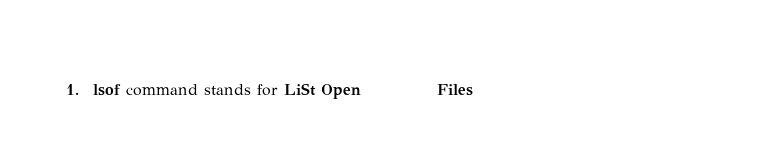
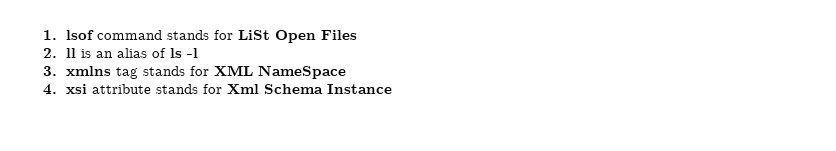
(474, 90) none -> [43,48,199,58] [43,65,347,79] [43,84,393,95] // 2. ll is an alias of ls -l // 3. xmlns tag stands for XML NameSpace // 4. xsi attribute stands for Xml Schema Instance

